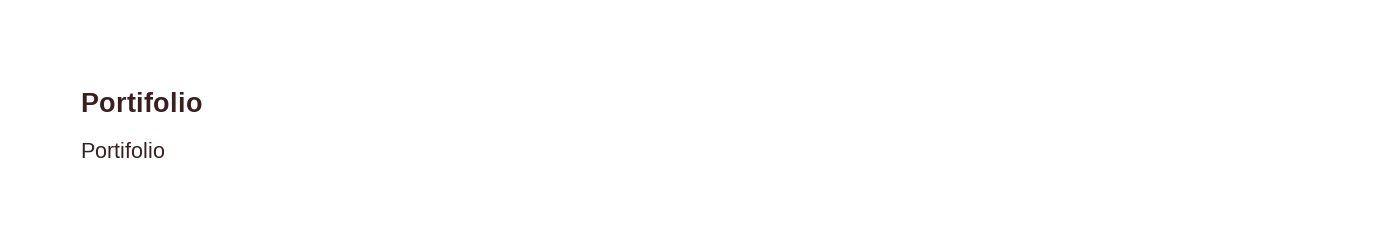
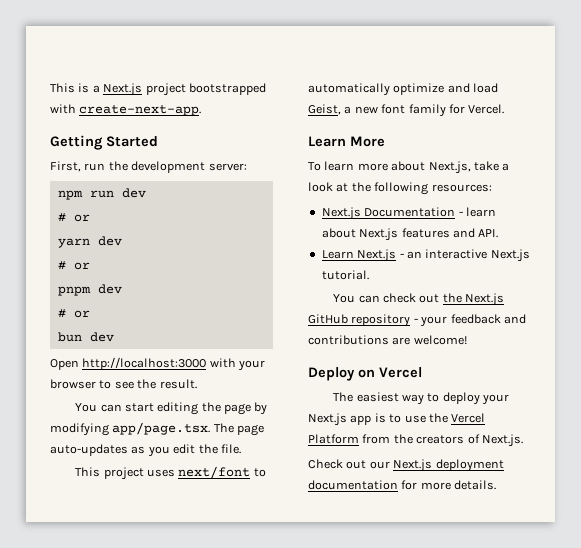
[81,92,203,112] [81,142,165,158] Portifolio // Portifolio -> [50,83,266,96] [50,104,202,116] [50,135,158,150] [50,161,247,173] [57,188,146,200] [57,213,90,222] [57,236,122,248] [57,261,90,270] [57,284,122,296] [57,309,90,318] [57,332,114,342] [50,357,266,371] [50,379,197,389] [75,402,268,415] [50,422,265,436] [50,444,241,457] [75,466,266,480] [308,83,499,96] [308,104,505,117] [308,136,385,147] [308,161,510,174] [308,182,492,195] [321,207,496,220] [321,228,499,241] [321,249,530,262] [321,270,369,280] [333,293,505,306] [308,314,526,327] [308,335,467,345] [308,367,422,381] [333,392,510,405] [308,413,486,426] [308,434,523,447] [308,459,504,472] [308,480,497,490] This is a Next.js project bootstrapped with create-next-app. // Getting Started // First, run the development server: // npm run dev // # or // yarn dev // # or // pnpm dev // # or // bun dev // Open http://localhost:3000 with your browser to see the result. // You can start editing the page by modifying app/page.tsx. The page auto-updates as you edit the file. // This project uses next/font to automatically optimize and load Geist, a new font family for Vercel. // Learn More // To learn more about Next.js, take a look at the following resources: // Next.js Documentation - learn about Next.js features and API. // Learn Next.js - an interactive Next.js tutorial. // You can check out the Next.js GitHub repository - your feedback and contributions are welcome! // Deploy on Vercel // The easiest way to deploy your Next.js app is to use the Vercel Platform from the creators of Next.js. // Check out our Next.js deployment documentation for more details.

